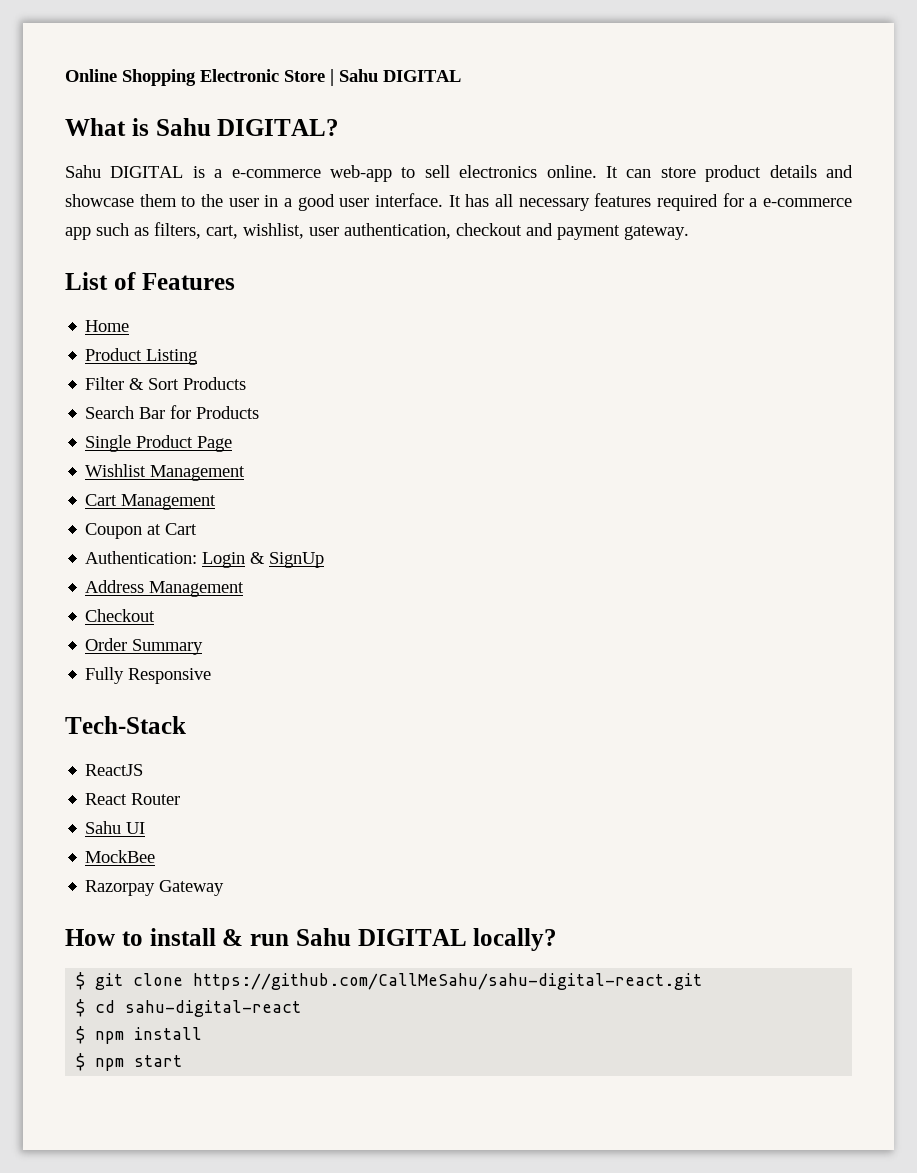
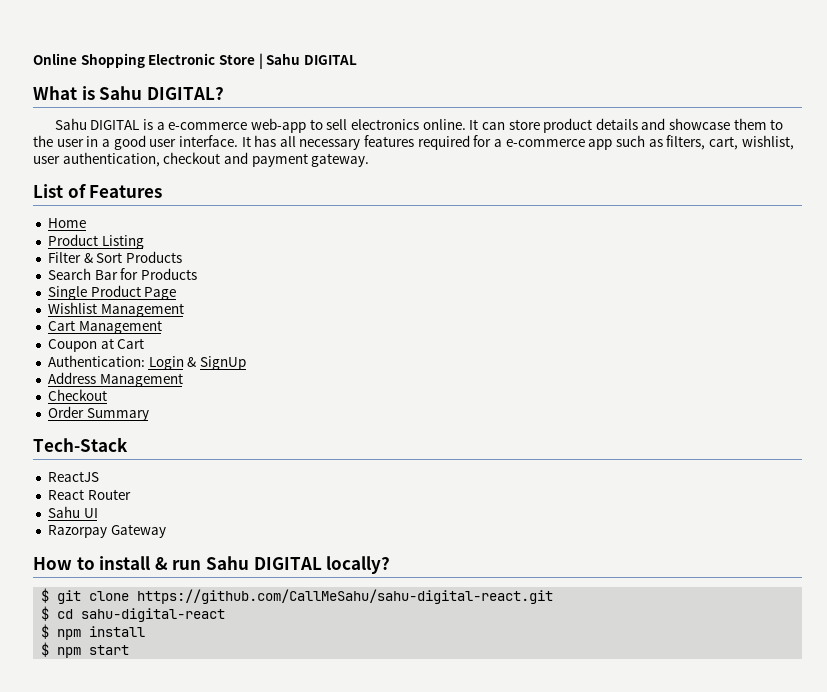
[85,667,212,684] // Fully Responsive -> (149, 414) none
[85,850,156,863] // MockBee -> (98, 513) none

